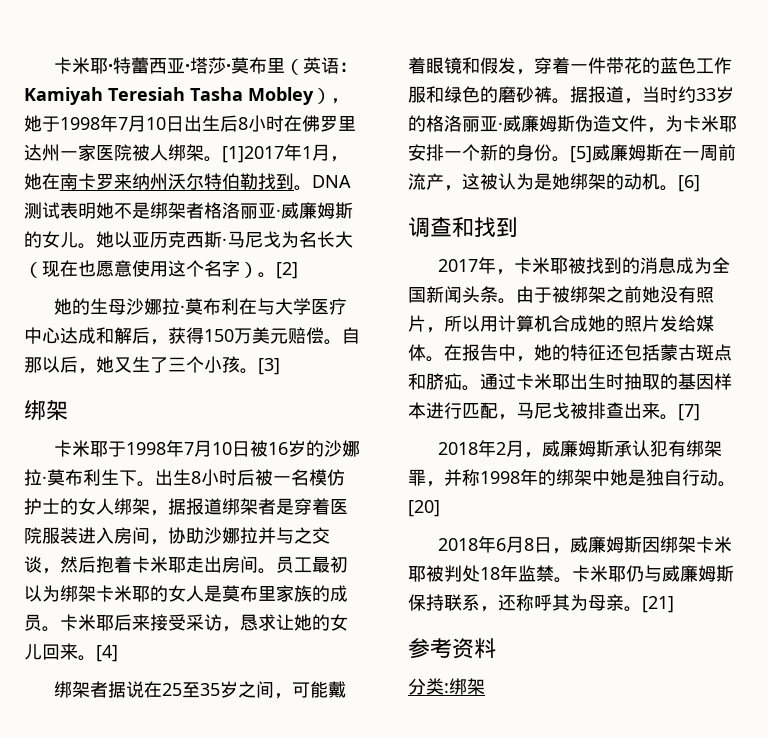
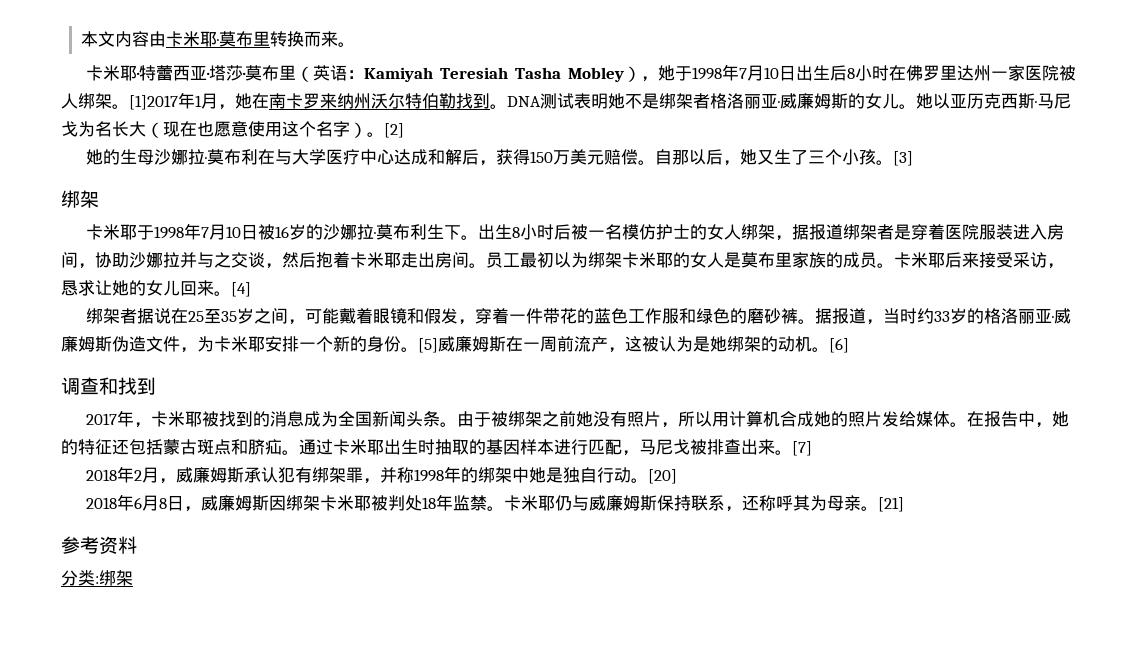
(53, 65) none -> [80,31,355,47] 本文内容由卡米耶·莫布里转换而来。 //

